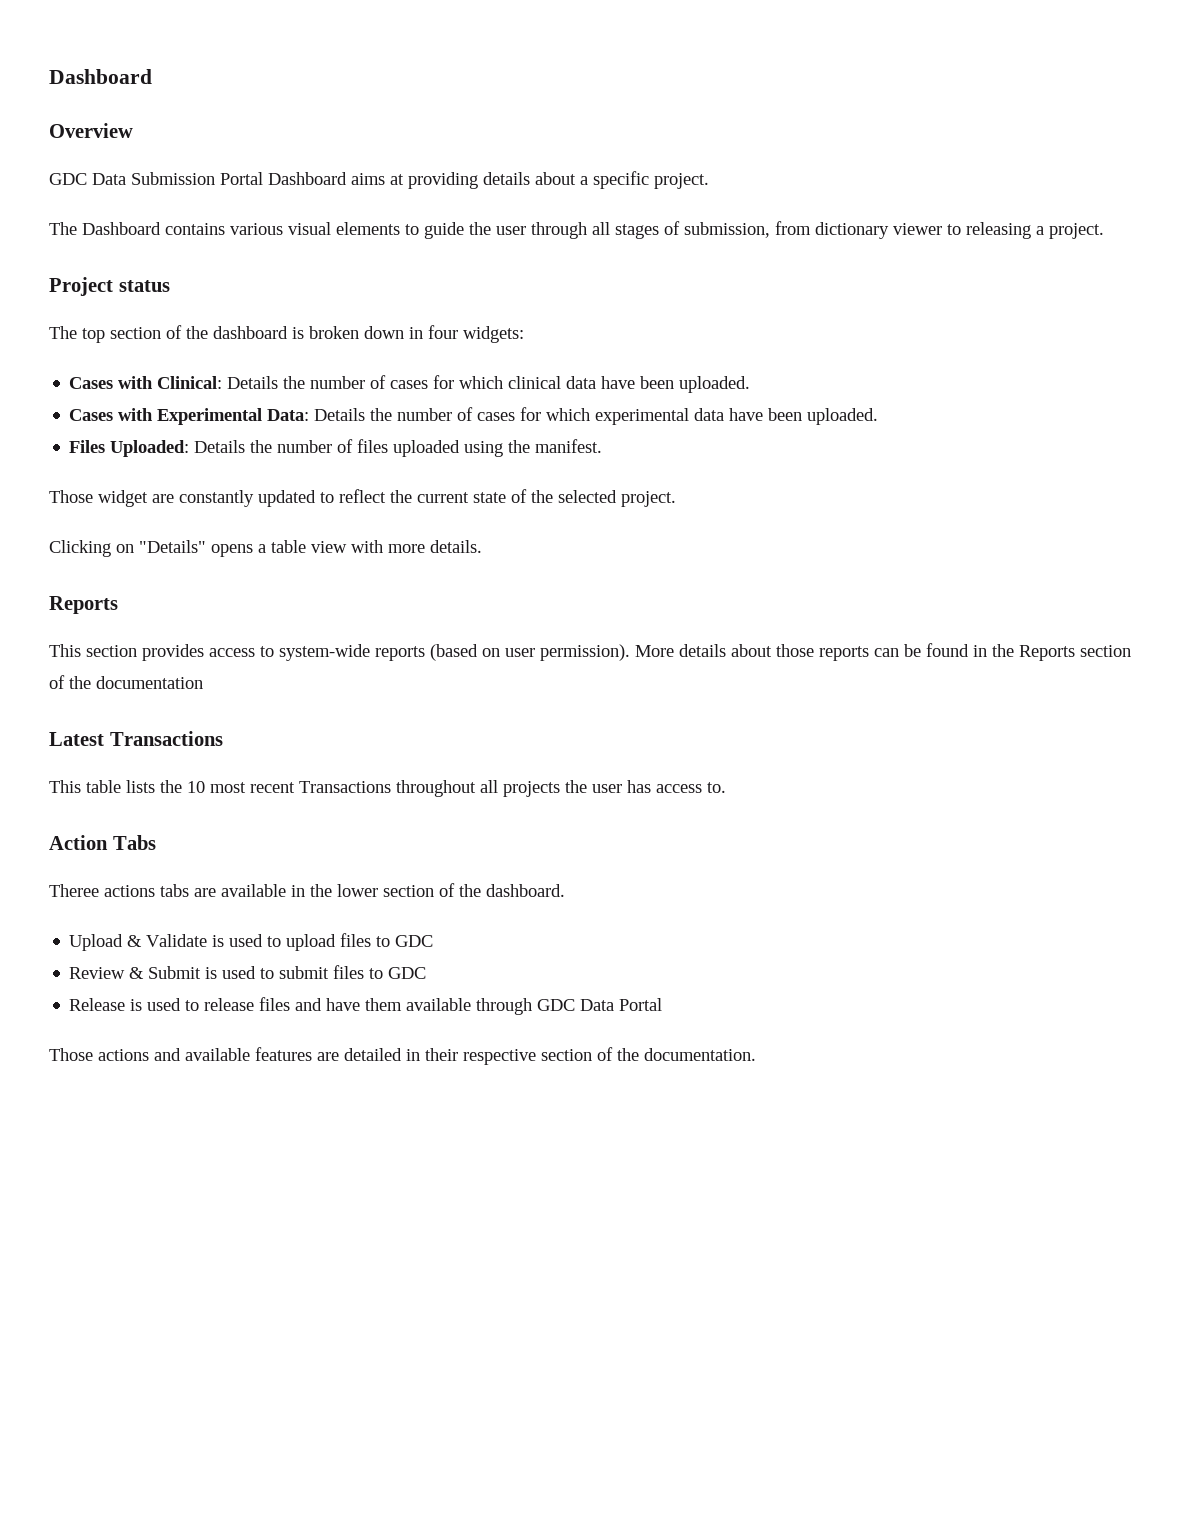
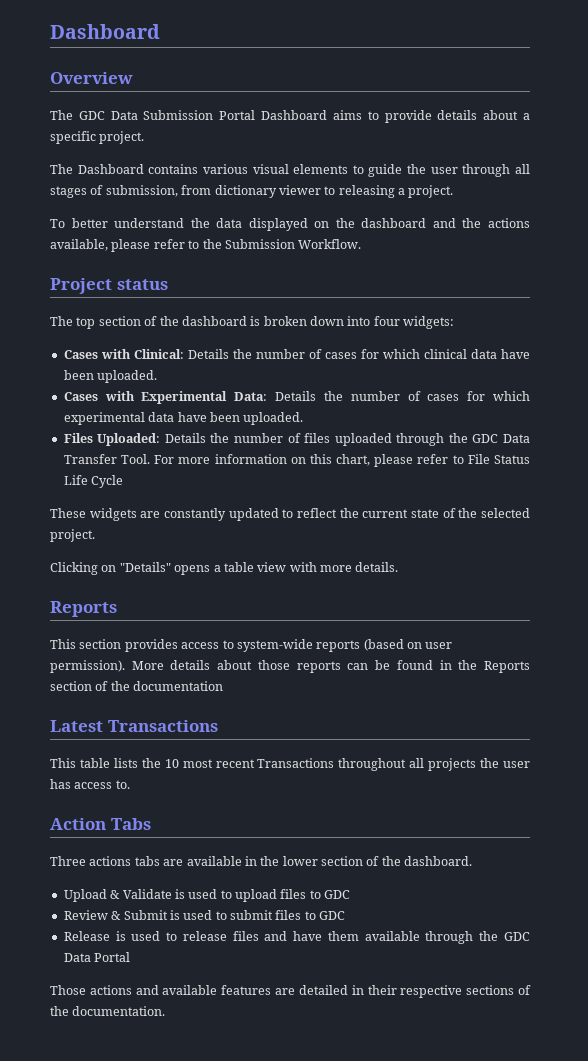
(133, 130) none -> [50,110,73,120] The
[390,172,478,189] at providing -> [367,110,432,123] to provide
(1104, 231) none -> [50,218,530,231] [50,239,362,252] // To better understand the data displayed on the dashboard and the actions available, please refer to the Submission Workflow.
[409,327,423,339] in -> [347,316,371,326] into
[464,439,603,457] [49,490,148,507] using the manifest. // Those widget -> [396,433,530,446] [63,454,530,467] [63,475,124,488] [50,508,137,521] through the GDC Data Transfer Tool. For more information on this chart, please refer to File Status Life Cycle // These widgets
[49,884,99,897] Theree -> [50,856,86,866] Three
(533, 1006) none -> [479,931,499,941] the
[541,1049,592,1061] section -> [466,985,515,995] sections

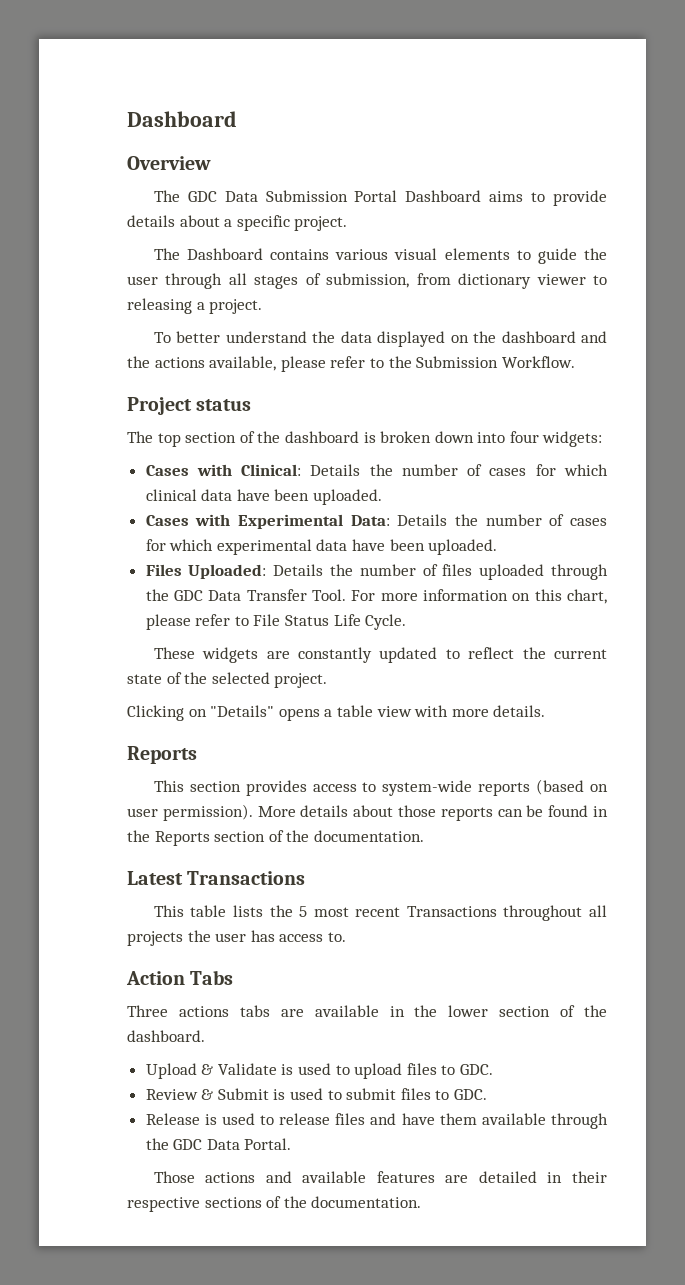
[91,475,124,488] Cycle -> [365,614,407,630] Cycle.
[133,681,224,691] documentation -> [313,830,424,842] documentation.
[164,759,179,768] 10 -> [299,906,308,917] 5
[324,890,351,899] GDC -> [460,1064,494,1075] GDC.
[319,911,346,920] GDC -> [454,1089,488,1100] GDC.
[94,952,131,962] Portal -> [244,1138,292,1150] Portal.

